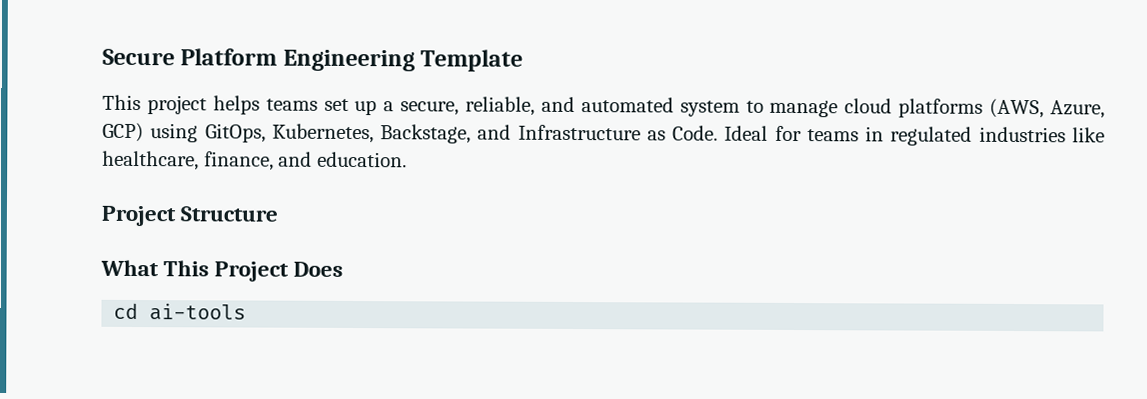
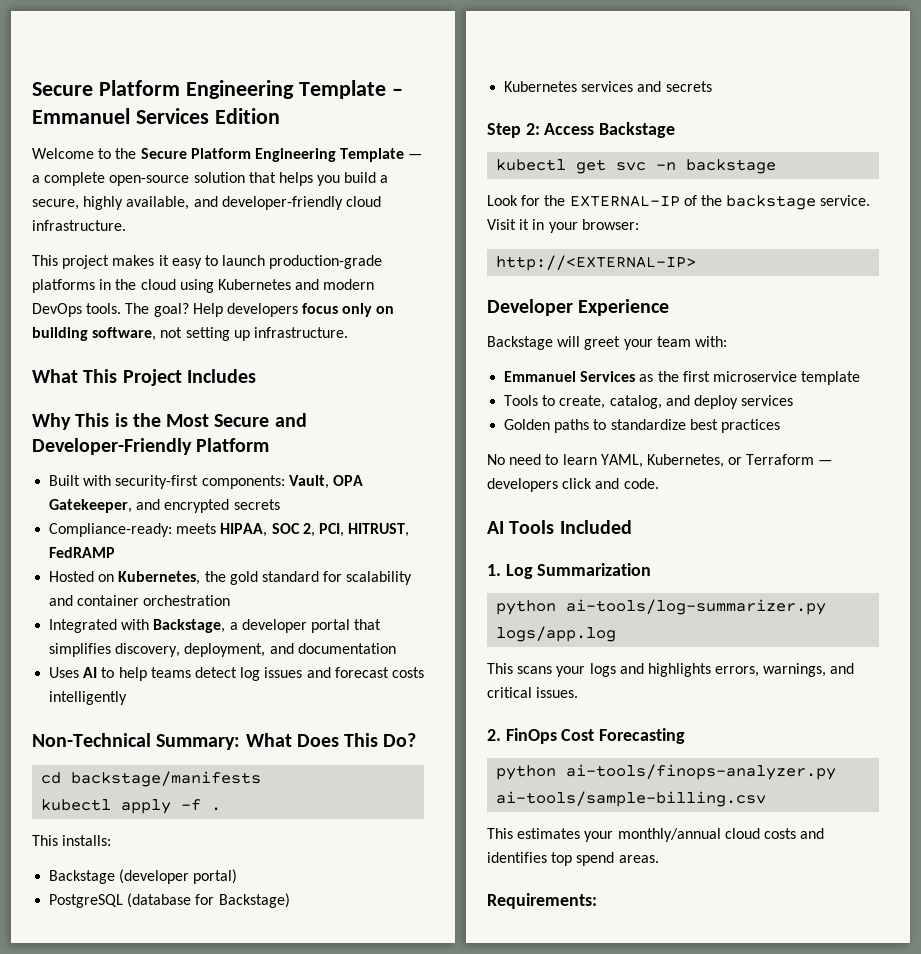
[102,48,524,72] [102,94,1105,119] [102,122,1105,146] [102,150,407,171] [101,205,279,227] [100,259,290,282] Secure Platform Engineering Template // This project helps teams set up a secure, reliable, and automated system to manage cloud platforms (AWS, Azure, GCP) using GitOps, Kubernetes, Backstage, and Infrastructure as Code. Ideal for teams in regulated industries like healthcare, finance, and education. // Project Structure // What This Project -> [32,80,403,99] [32,108,280,124] [32,148,423,162] [32,172,389,186] [32,196,381,210] [32,220,126,231] [32,255,383,269] [32,279,375,293] [32,303,395,317] [32,327,348,341] [32,369,256,386] [32,413,307,430] [32,438,270,455] [49,475,363,489] [49,499,280,513] [49,523,410,537] [49,547,116,558] [49,571,413,585] [49,595,231,606] [49,619,382,633] [49,643,396,657] [49,667,424,681] [49,691,128,705] [32,733,292,750] Secure Platform Engineering Template – Emmanuel Services Edition // Welcome to the Secure Platform Engineering Template — a complete open-source solution that helps you build a secure, highly available, and developer-friendly cloud infrastructure. // This project makes it easy to launch production-grade platforms in the cloud using Kubernetes and modern DevOps tools. The goal? Help developers focus only on building software, not setting up infrastructure. // What This Project Includes // Why This is the Most Secure and Developer-Friendly Platform // Built with security-first components: Vault, OPA Gatekeeper, and encrypted secrets // Compliance-ready: meets HIPAA, SOC 2, PCI, HITRUST, FedRAMP // Hosted on Kubernetes, the gold standard for scalability and container orchestration // Integrated with Backstage, a developer portal that simplifies discovery, deployment, and documentation // Uses AI to help teams detect log issues and forecast costs intelligently // Non-Technical Summary: What
(344, 269) none -> [344,733,417,747] This Do?
[149,303,247,321] ai-tools -> [71,771,262,787] [41,799,222,814] [32,835,112,846] [49,869,238,884] [49,893,290,908] [504,81,712,92] [487,122,676,138] [496,159,777,174] [487,195,871,210] [487,219,639,233] [496,255,697,271] [487,299,670,316] [487,336,727,350] [504,371,861,385] [504,395,794,409] [504,419,780,433] [487,454,833,468] [487,478,659,492] [487,520,632,534] [487,563,652,579] [496,599,827,615] [496,626,617,642] [487,663,855,677] [487,687,579,698] [487,728,686,744] [496,764,837,780] [496,791,767,807] [487,828,825,842] [487,852,659,866] [487,893,597,909] backstage/manifests // kubectl apply -f . // This installs: // Backstage (developer portal) // PostgreSQL (database for Backstage) // Kubernetes services and secrets // Step 2: Access Backstage // kubectl get svc -n backstage // Look for the EXTERNAL-IP of the backstage service. Visit it in your browser: // http://<EXTERNAL-IP> // Developer Experience // Backstage will greet your team with: // Emmanuel Services as the first microservice template // Tools to create, catalog, and deploy services // Golden paths to standardize best practices // No need to learn YAML, Kubernetes, or Terraform — developers click and code. // AI Tools Included // 1. Log Summarization // python ai-tools/log-summarizer.py logs/app.log // This scans your logs and highlights errors, warnings, and critical issues. // 2. FinOps Cost Forecasting // python ai-tools/finops-analyzer.py ai-tools/sample-billing.csv // This estimates your monthly/annual cloud costs and identifies top spend areas. // Requirements:

